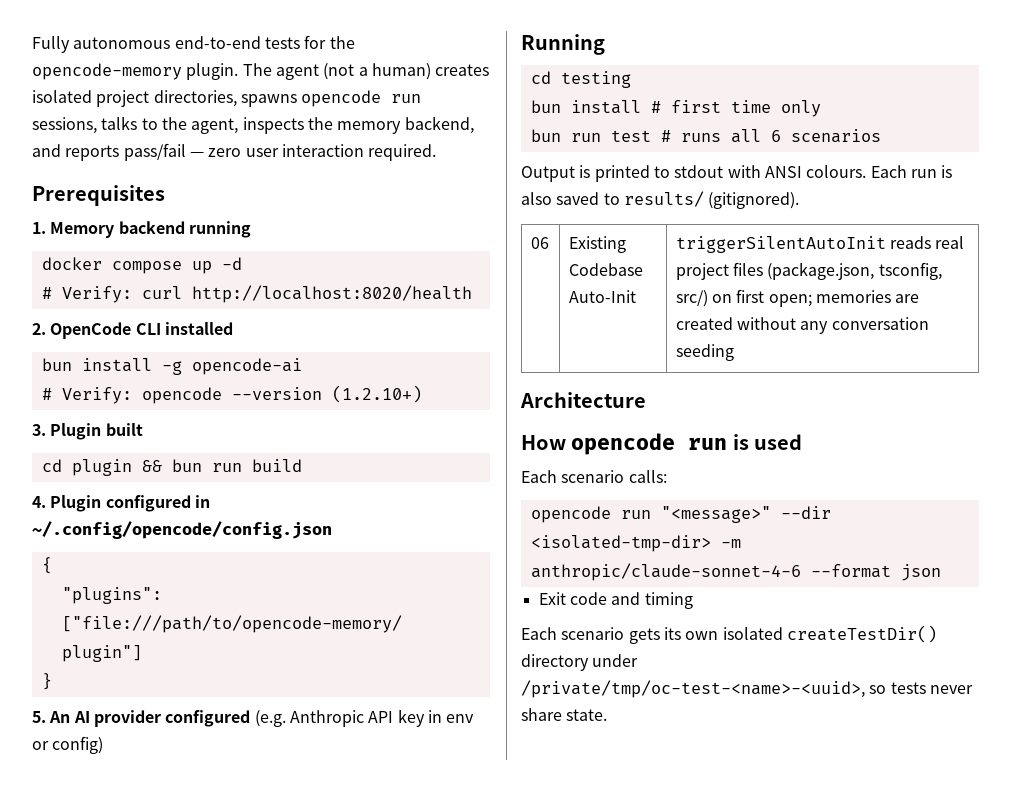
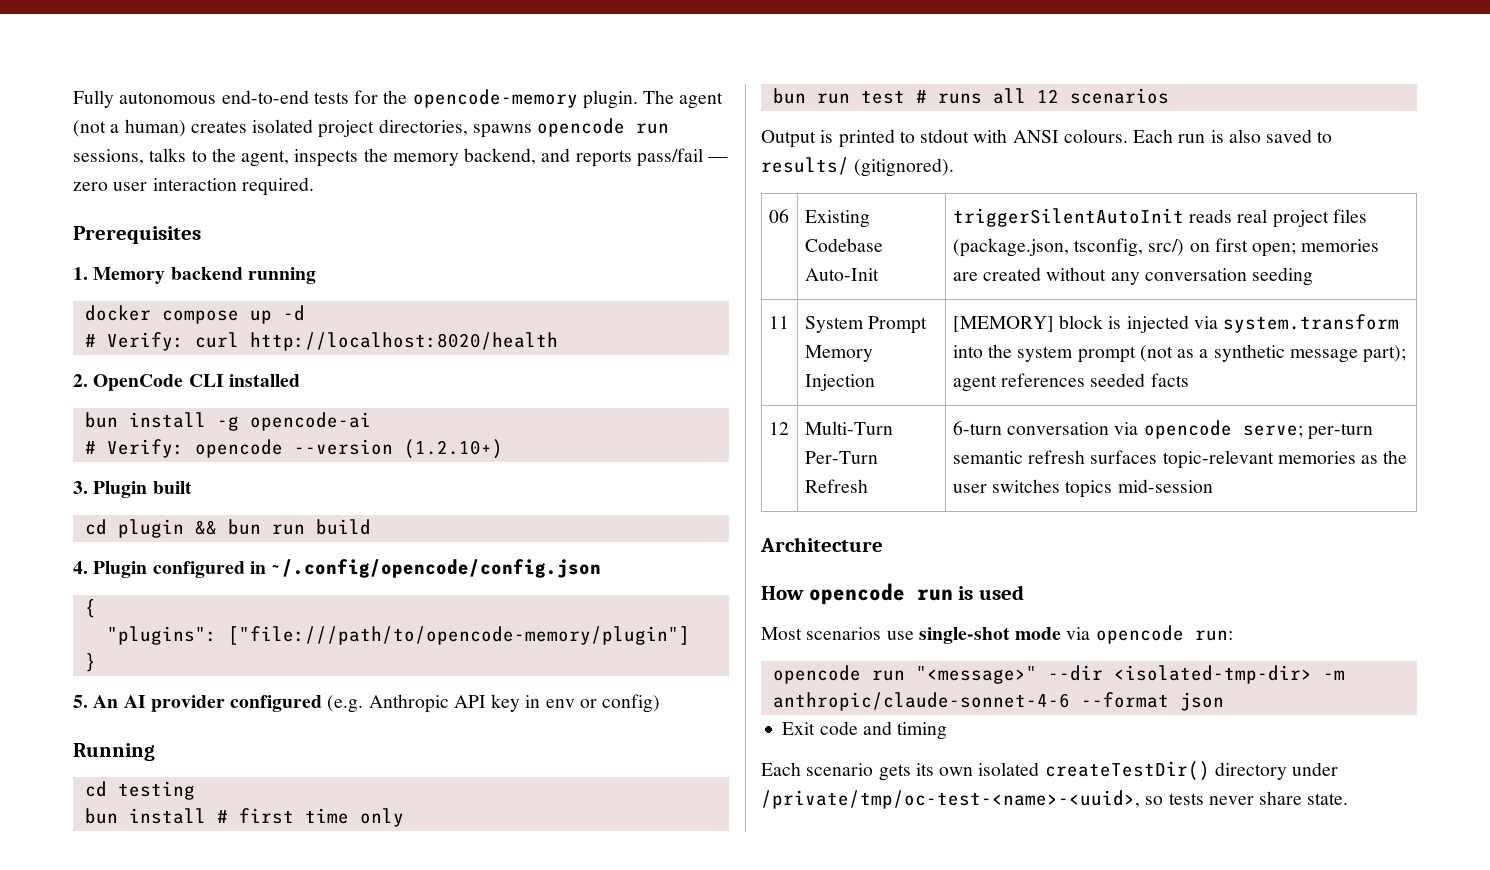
[770,130,781,142] 6 -> [1036,89,1059,103] 12
(734, 352) none -> [768,316,789,329] [804,316,928,334] [804,345,873,362] [804,374,875,391] [952,314,1400,333] [952,344,1407,363] [952,373,1189,392] [768,422,789,435] [804,421,893,435] [804,451,878,464] [804,479,868,493] [952,420,1373,440] [952,450,1408,469] [952,479,1213,498] // 11 | System Prompt Memory Injection | [MEMORY] block is injected via system.transform into the system prompt (not as a synthetic message part); agent references seeded facts // 12 | Multi-Turn Per-Turn Refresh | 6-turn conversation via opencode serve; per-turn semantic refresh surfaces topic-relevant memories as the user switches topics mid-session
[521,470,667,483] Each scenario calls: -> [761,625,1233,644] Most scenarios use single-shot mode via opencode run:

